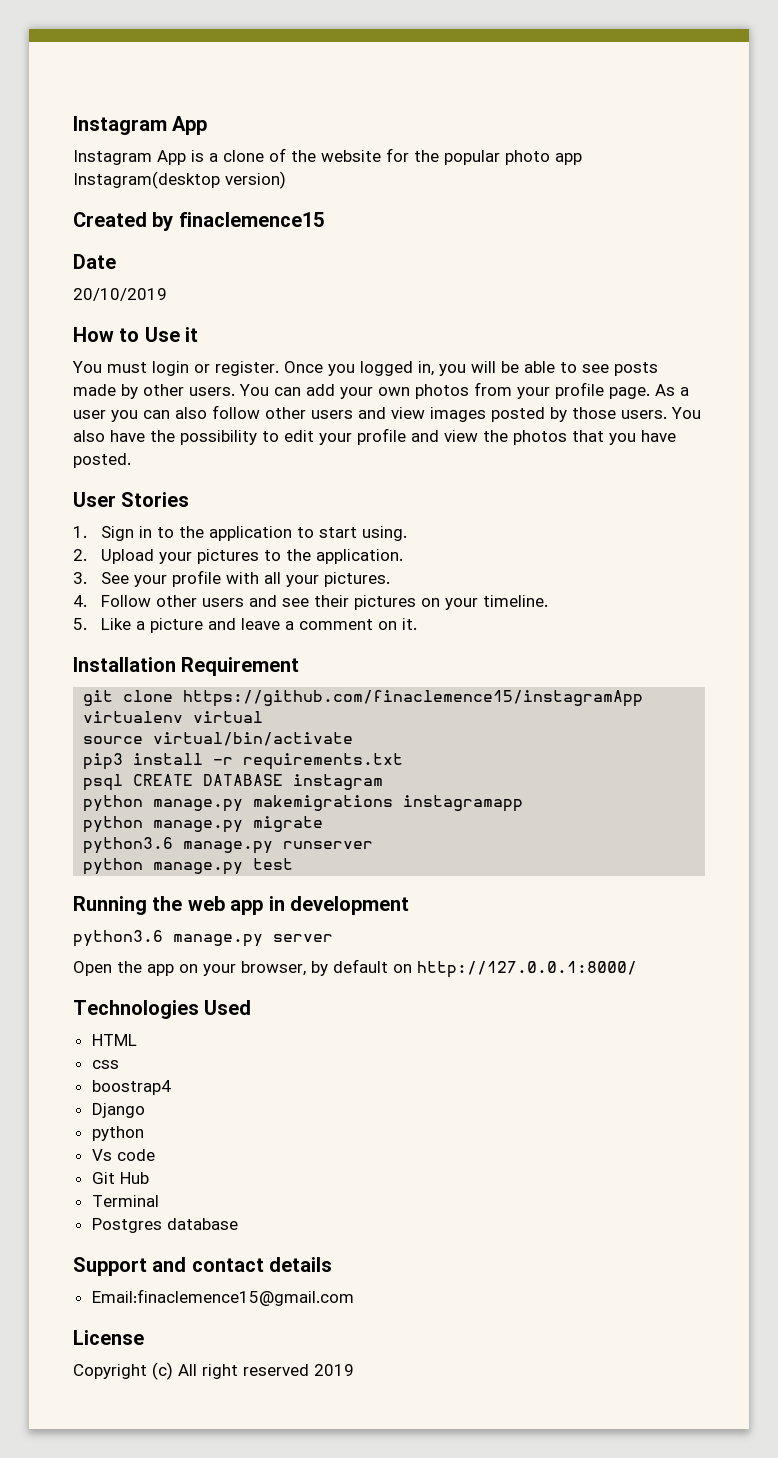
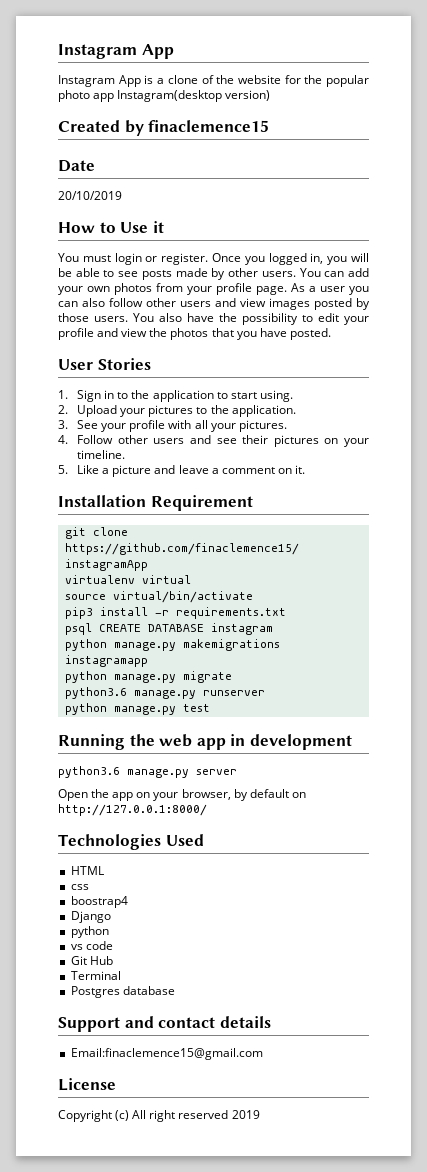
[91,1149,112,1161] Vs -> [70,944,83,950] vs

